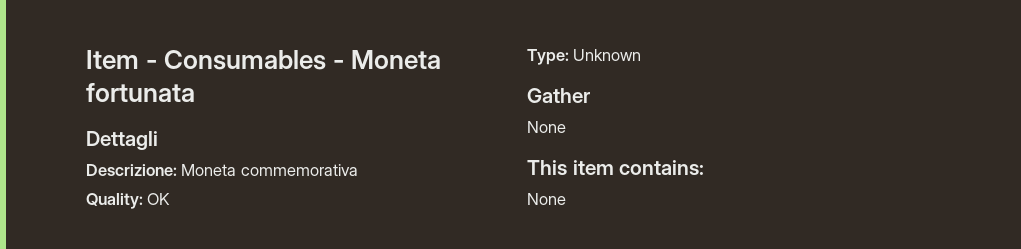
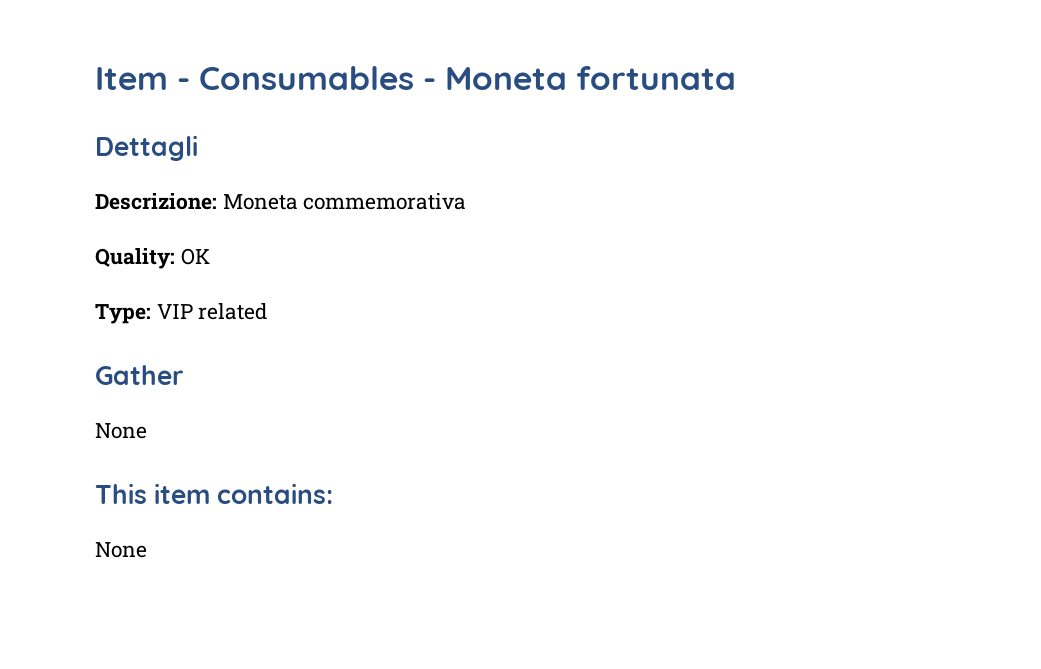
[573,49,642,61] Unknown -> [156,303,268,320] VIP related

